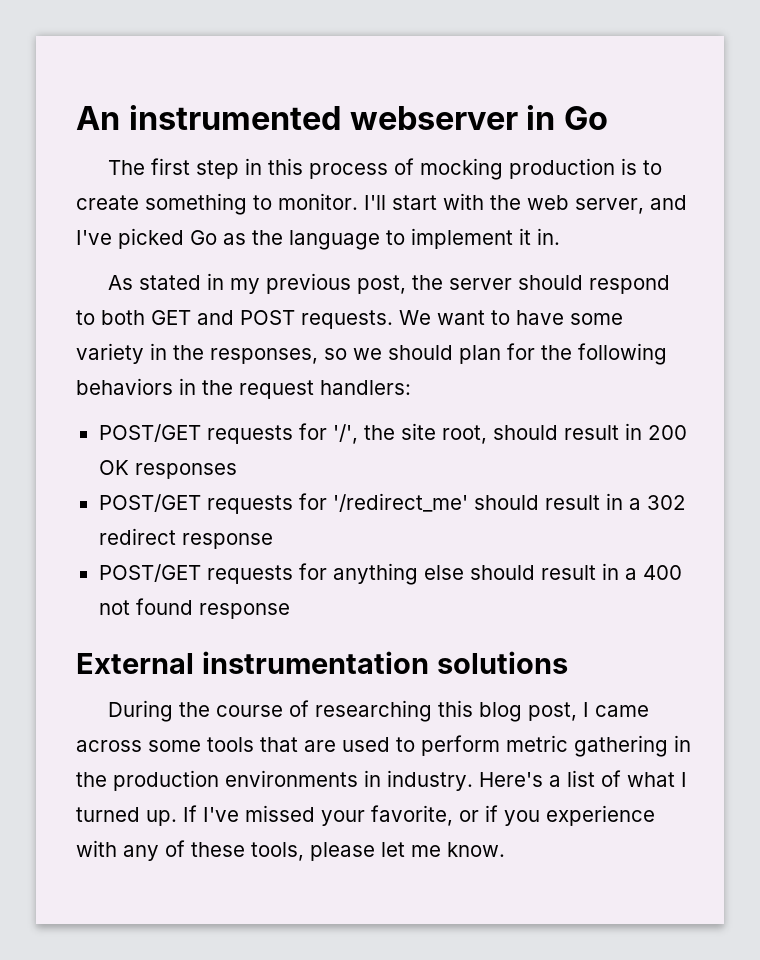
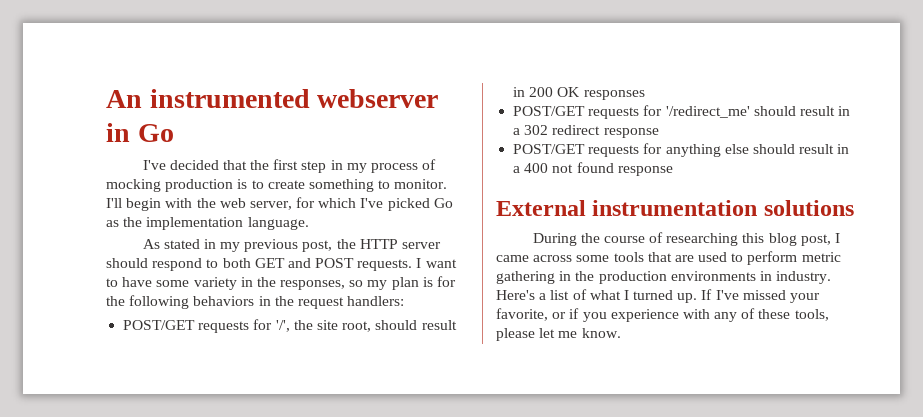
[107,160,145,175] The -> [142,160,270,170] I've decided that the
[267,158,303,175] this -> [346,163,367,173] my
[392,195,437,210] start -> [126,198,162,211] begin
[650,195,687,210] and -> [296,197,357,208] for which
[289,228,560,250] language to implement it in. -> [146,217,309,230] implementation language.
(443, 282) none -> [359,239,398,249] HTTP
[399,310,431,325] We -> [416,258,422,268] I
[353,345,501,364] we should plan -> [367,277,433,290] my plan is

